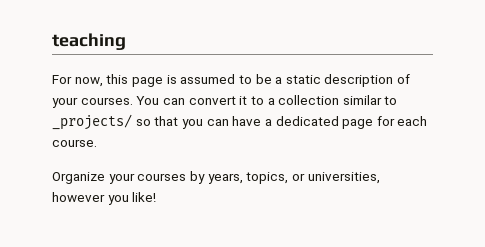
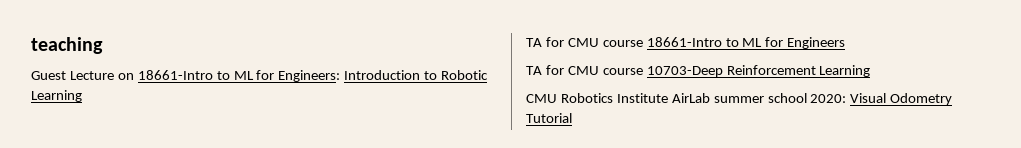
[52,74,411,87] [52,95,398,108] [52,114,428,130] [52,139,97,147] [52,171,380,184] [52,192,157,205] For now, this page is assumed to be a static description of your courses. You can convert it to a collection similar to _projects/ so that you can have a dedicated page for each course. // Organize your courses by years, topics, or universities, however you like! -> [31,70,489,82] [31,90,82,102] [526,37,846,49] [526,65,871,77] [526,93,953,105] [526,113,572,123] Guest Lecture on 18661-Intro to ML for Engineers: Introduction to Robotic Learning // TA for CMU course 18661-Intro to ML for Engineers // TA for CMU course 10703-Deep Reinforcement Learning // CMU Robotics Institute AirLab summer school 2020: Visual Odometry Tutorial

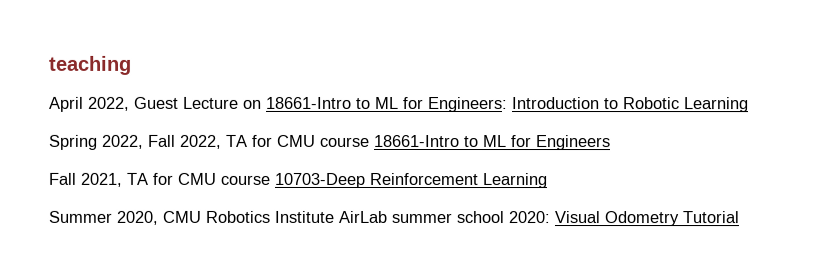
(103, 45) none -> [49,96,130,112] April 2022,
(82, 96) none -> [48,134,221,150] Spring 2022, Fall 2022,
(846, 43) none -> [48,172,122,187] Fall 2021,
(871, 71) none -> [48,210,158,225] Summer 2020,

